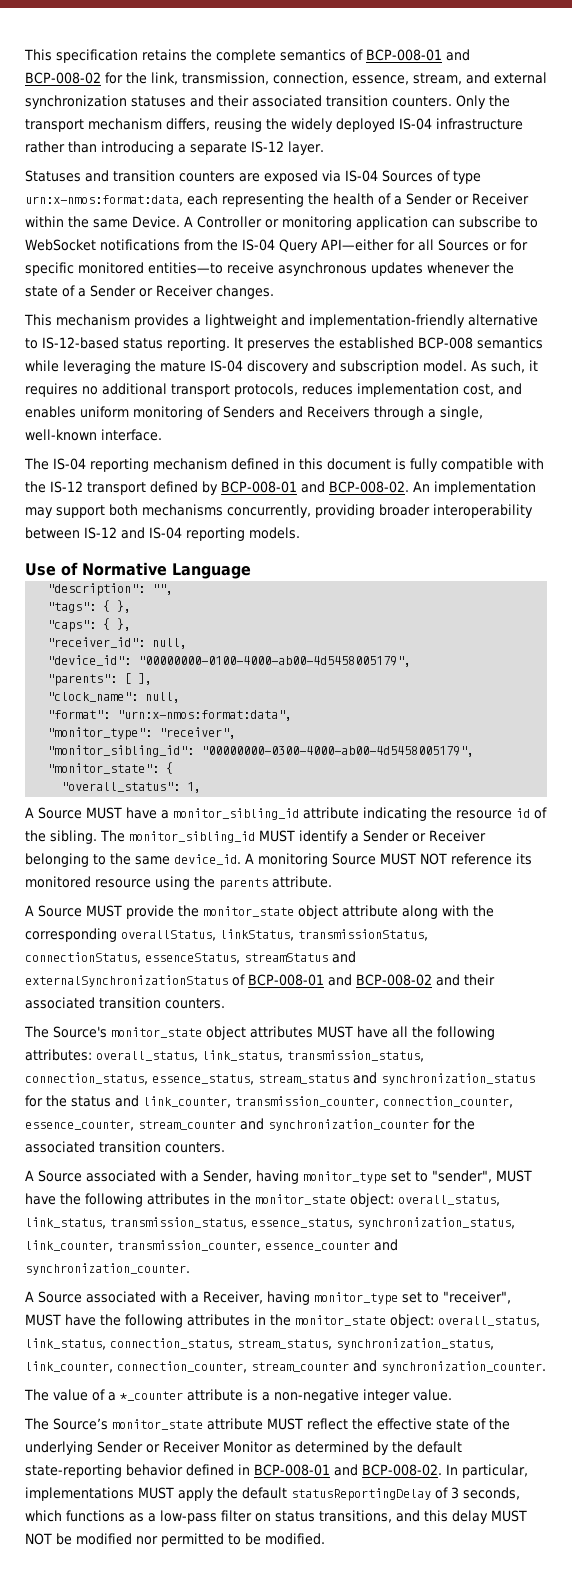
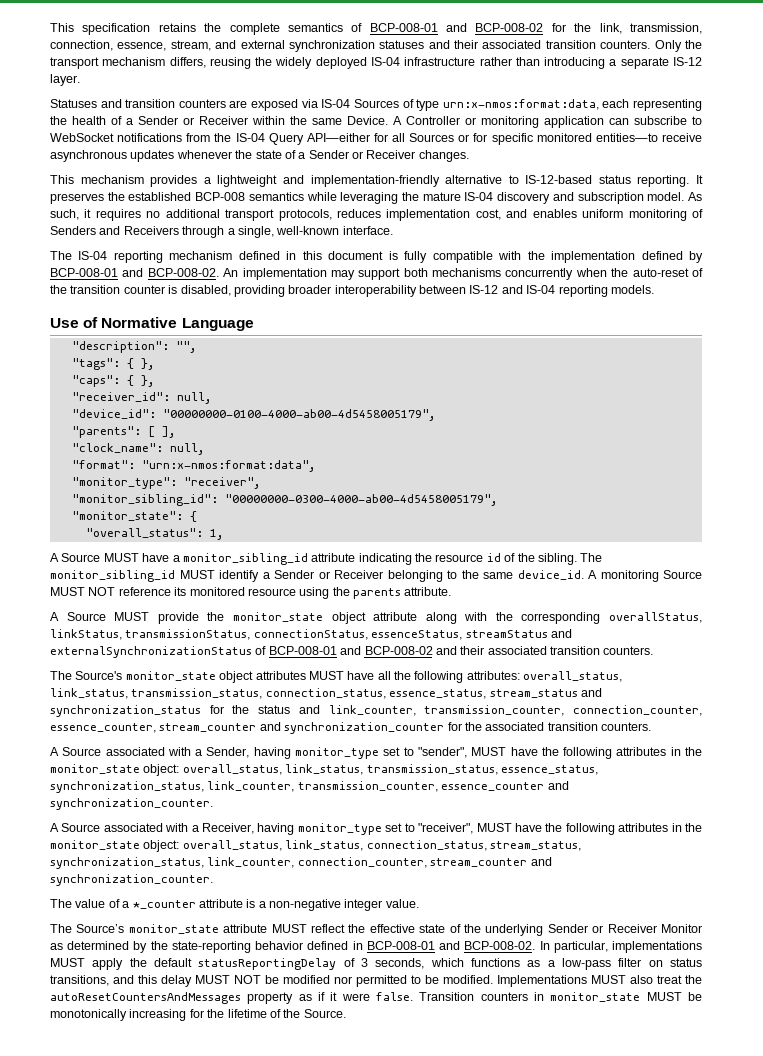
[50,481,146,495] IS-12 transport -> [551,251,636,263] implementation
[227,504,311,518] concurrently, -> [505,268,703,280] [50,285,231,296] concurrently when the auto-reset of the transition counter is disabled,
[417,1441,462,1453] default -> (168, 945) none
(325, 1539) none -> [497,975,702,987] [50,992,702,1004] [50,1009,346,1021] Implementations MUST also treat the autoResetCountersAndMessages property as if it were false. Transition counters in monitor_state MUST be monotonically increasing for the lifetime of the Source.

